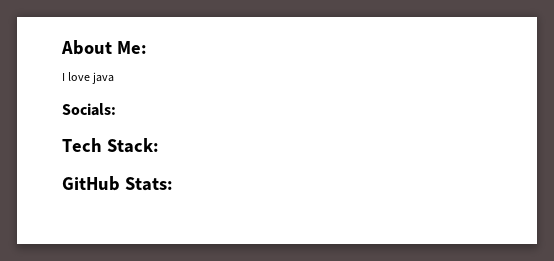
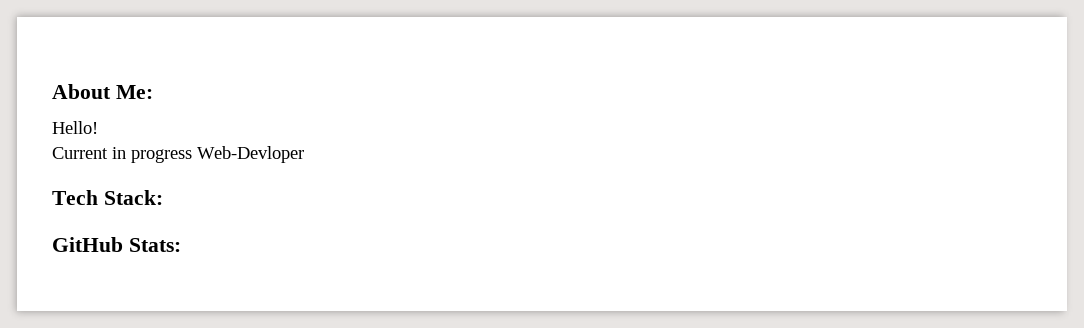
[62,72,115,84] [62,103,116,116] I love java // Socials: -> [52,121,98,134] [52,146,304,163] Hello! // Current in progress Web-Devloper

